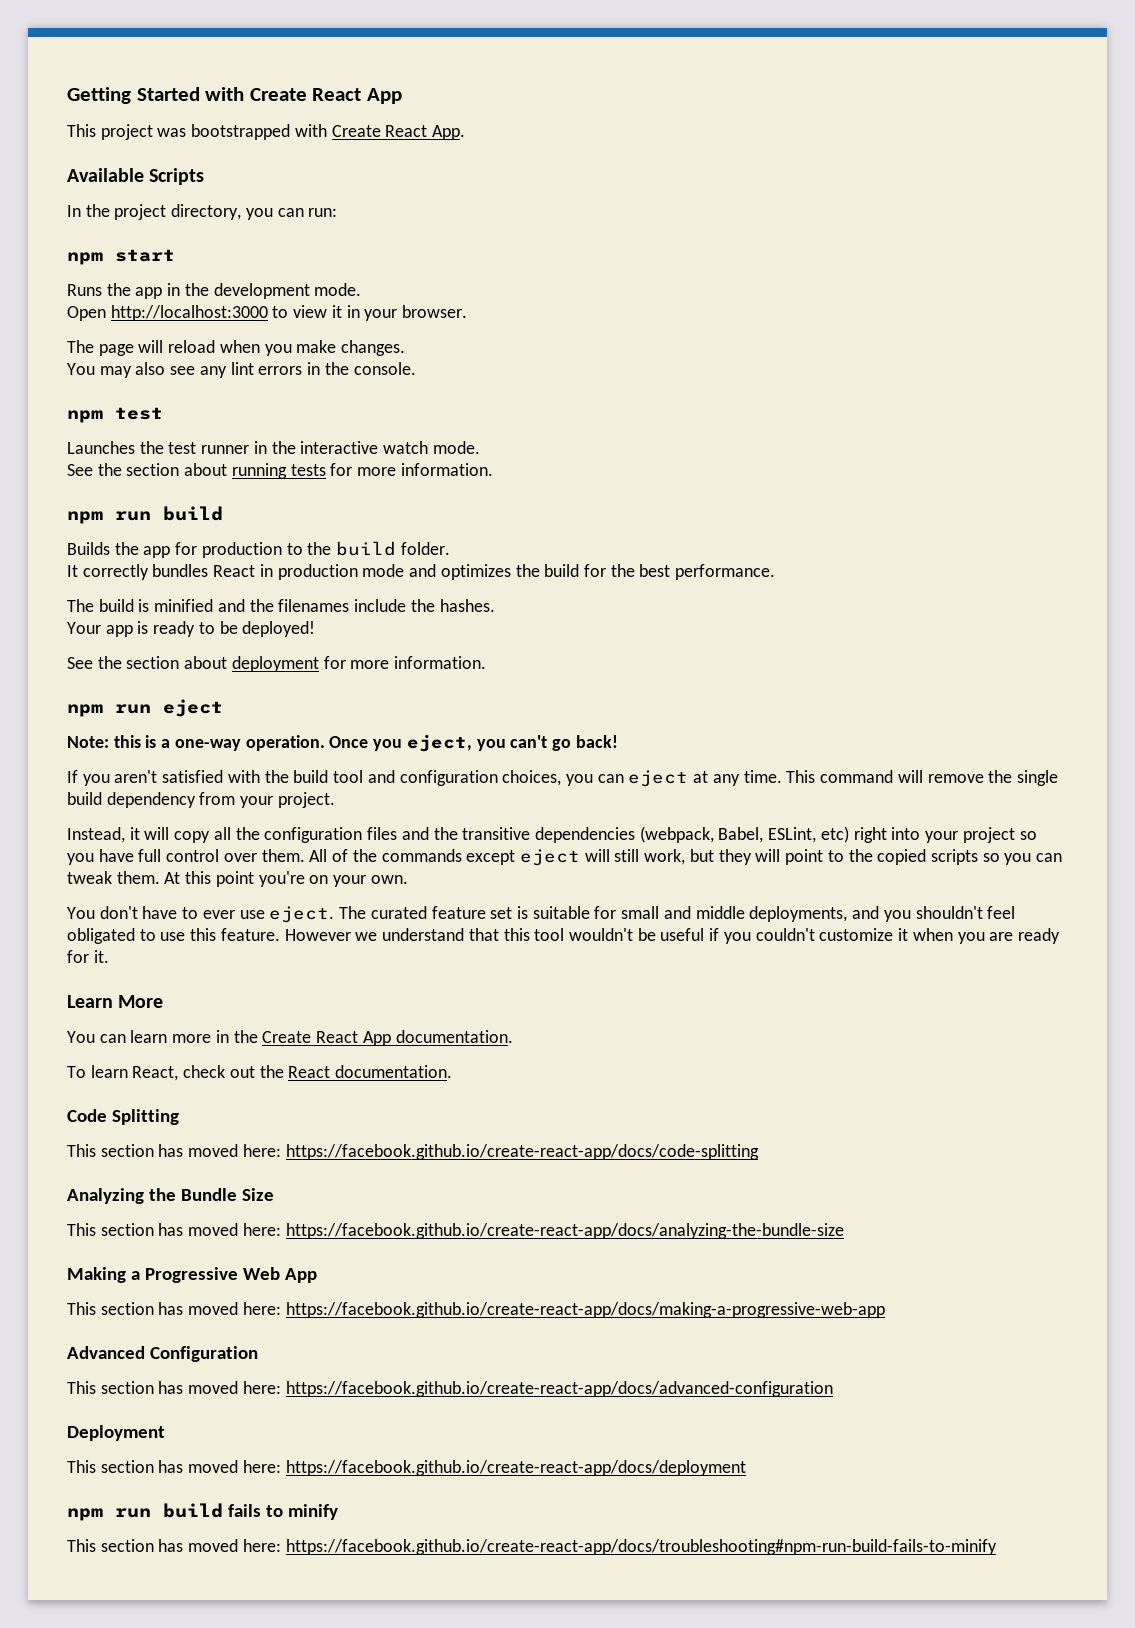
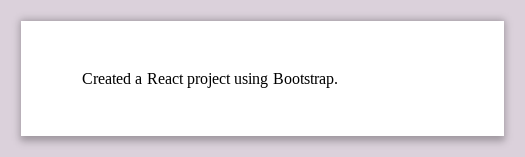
[67,87,402,104] [67,124,466,140] [67,168,205,185] [67,204,338,220] [67,249,175,265] [67,283,362,299] [67,305,468,321] [67,340,406,356] [67,362,416,378] [67,407,163,423] [67,441,480,454] [67,463,493,479] [67,506,223,524] [67,541,450,558] [67,564,776,580] [67,599,495,612] [67,621,316,637] [67,656,487,672] [67,699,223,717] [67,734,618,752] [67,770,1058,787] [67,792,335,808] [67,826,1037,843] [67,849,1063,866] [67,871,408,887] [67,906,1016,923] [67,928,1060,944] [67,950,109,963] [67,995,164,1008] [67,1030,513,1046] [67,1065,453,1081] [67,1109,179,1125] [67,1144,759,1160] [67,1188,274,1204] [67,1223,844,1239] [67,1267,317,1283] [67,1302,885,1318] [67,1346,258,1362] [67,1381,833,1397] [67,1425,165,1441] [67,1460,746,1476] [67,1503,338,1521] [67,1539,997,1555] Getting Started with Create React App // This project was bootstrapped with Create React App. // Available Scripts // In the project directory, you can run: // npm start // Runs the app in the development mode. // Open http://localhost:3000 to view it in your browser. // The page will reload when you make changes. // You may also see any lint errors in the console. // npm test // Launches the test runner in the interactive watch mode. // See the section about running tests for more information. // npm run build // Builds the app for production to the build folder. // It correctly bundles React in production mode and optimizes the build for the best performance. // The build is minified and the filenames include the hashes. // Your app is ready to be deployed! // See the section about deployment for more information. // npm run eject // Note: this is a one-way operation. Once you eject, you can't go back! // If you aren't satisfied with the build tool and configuration choices, you can eject at any time. This command will remove the single build dependency from your project. // Instead, it will copy all the configuration files and the transitive dependencies (webpack, Babel, ESLint, etc) right into your project so you have full control over them. All of the commands except eject will still work, but they will point to the copied scripts so you can tweak them. At this point you're on your own. // You don't have to ever use eject. The curated feature set is suitable for small and middle deployments, and you shouldn't feel obligated to use this feature. However we understand that this tool wouldn't be useful if you couldn't customize it when you are ready for it. // Learn More // You can learn more in the Create React App documentation. // To learn React, check out the React documentation. // Code Splitting // This section has moved here: https://facebook.github.io/create-react-app/docs/code-splitting // Analyzing the Bundle Size // This section has moved here: https://facebook.github.io/create-react-app/docs/analyzing-the-bundle-size // Making a Progressive Web App // This section has moved here: https://facebook.github.io/create-react-app/docs/making-a-progressive-web-app // Advanced Configuration // This section has moved here: https://facebook.github.io/create-react-app/docs/advanced-configuration // Deployment // This section has moved here: https://facebook.github.io/create-react-app/docs/deployment // npm run build fails to minify // This section has moved here: https://facebook.github.io/create-react-app/docs/troubleshooting#npm-run-build-fails-to-minify -> [82,73,338,88] Created a React project using Bootstrap.

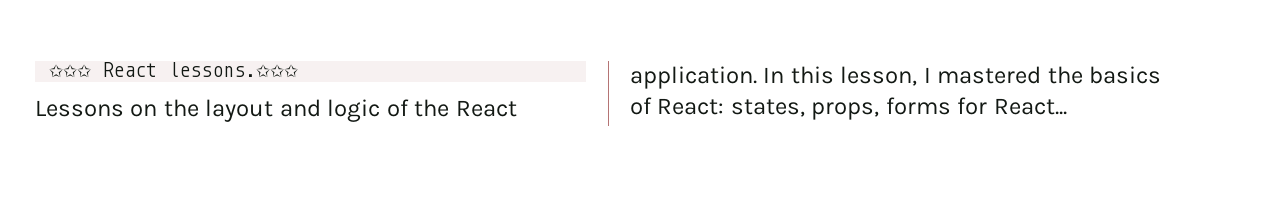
[82,73,338,88] Created a React project using Bootstrap. -> [49,62,299,78] [35,99,517,122] [630,66,1162,89] [630,97,1067,120] ✩✩✩ React lessons.✩✩✩ // Lessons on the layout and logic of the React application. In this lesson, I mastered the basics of React: states, props, forms for React...

